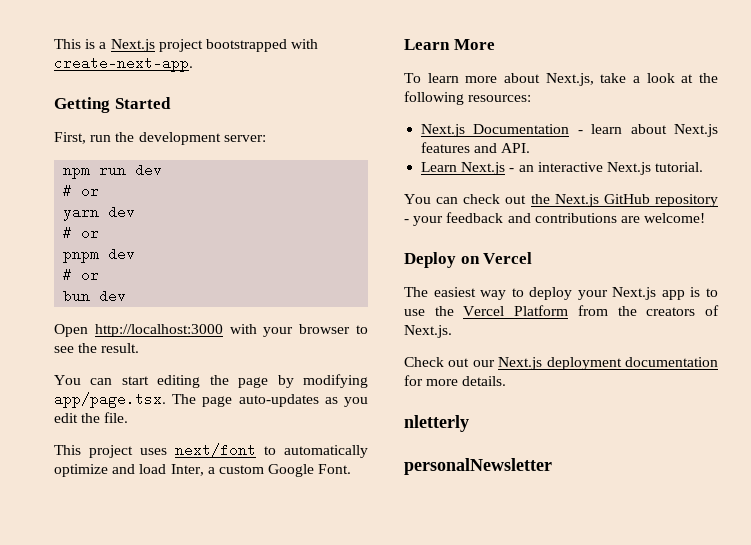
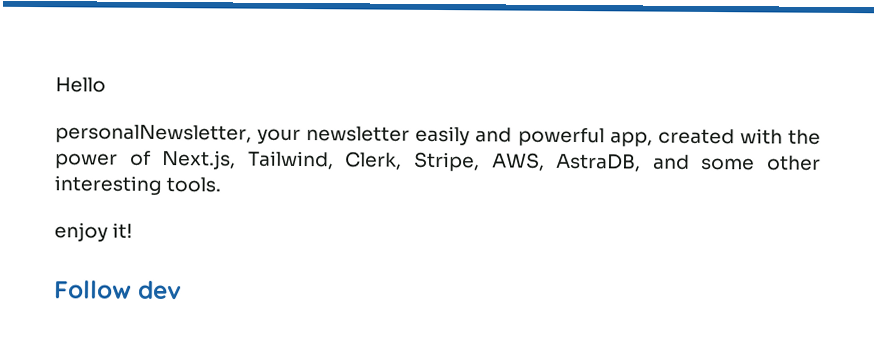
[54,39,319,52] [54,56,193,72] [54,97,171,113] [54,132,266,145] [63,163,163,179] [63,184,100,198] [63,205,136,221] [63,226,100,240] [63,247,136,263] [63,268,100,282] [63,289,127,303] [54,324,369,337] [54,343,140,353] [54,374,368,388] [54,392,368,408] [54,412,129,423] [54,443,368,458] [54,464,352,477] [404,39,495,50] [404,73,718,86] [404,91,532,105] [421,124,718,137] [421,142,531,153] [421,162,704,175] [404,194,718,207] [404,212,706,226] [404,252,533,268] [404,287,718,300] [404,305,719,316] [404,325,452,338] [404,357,718,370] [404,375,507,386] [404,415,469,432] [404,458,552,475] This is a Next.js project bootstrapped with create-next-app. // Getting Started // First, run the development server: // npm run dev // # or // yarn dev // # or // pnpm dev // # or // bun dev // Open http://localhost:3000 with your browser to see the result. // You can start editing the page by modifying app/page.tsx. The page auto-updates as you edit the file. // This project uses next/font to automatically optimize and load Inter, a custom Google Font. // Learn More // To learn more about Next.js, take a look at the following resources: // Next.js Documentation - learn about Next.js features and API. // Learn Next.js - an interactive Next.js tutorial. // You can check out the Next.js GitHub repository - your feedback and contributions are welcome! // Deploy on Vercel // The easiest way to deploy your Next.js app is to use the Vercel Platform from the creators of Next.js. // Check out our Next.js deployment documentation for more details. // nletterly // personalNewsletter -> [55,77,106,93] [55,124,821,147] [54,149,822,172] [54,175,222,195] [54,222,134,242] [54,280,182,300] Hello // personalNewsletter, your newsletter easily and powerful app, created with the power of Next.js, Tailwind, Clerk, Stripe, AWS, AstraDB, and some other interesting tools. // enjoy it! // Follow dev

